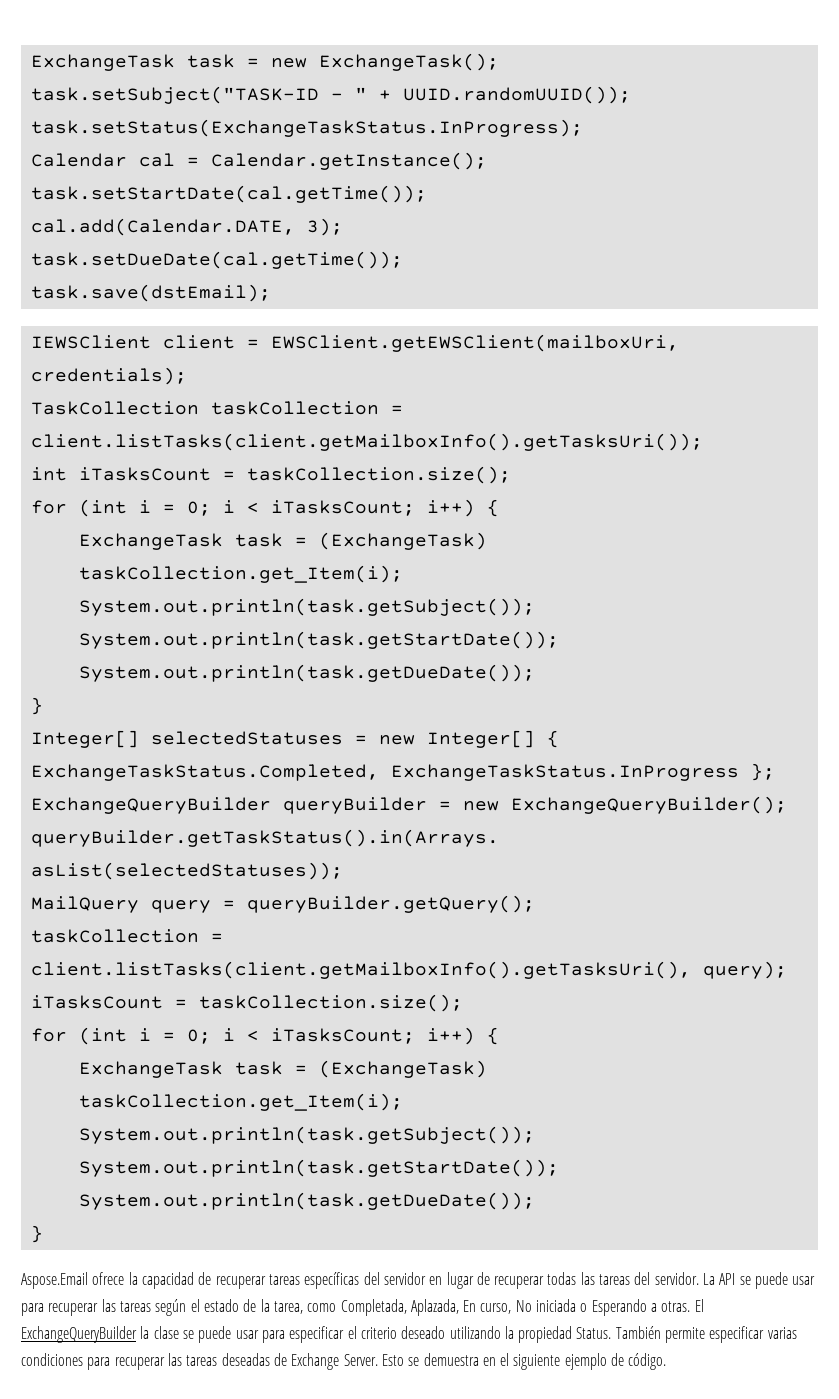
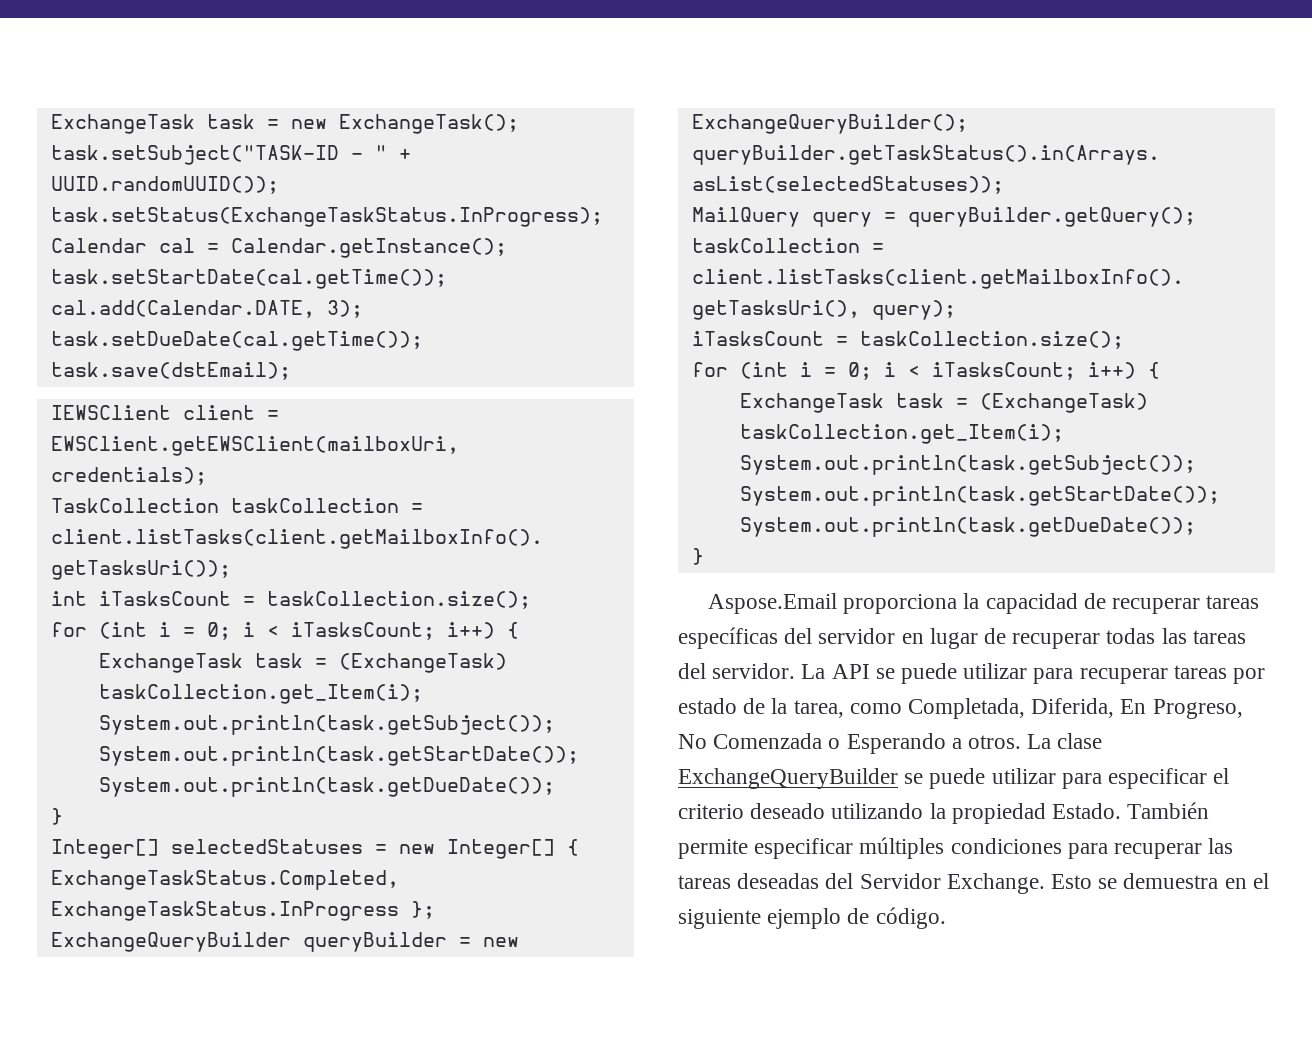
[92,1272,125,1285] ofrece -> [843,594,958,614] proporciona
[792,1276,816,1285] [21,1299,200,1316] usar para recuperar las tareas según el -> [963,663,1266,684] utilizar para recuperar tareas por
[410,1299,704,1316] [21,1326,259,1343] Aplazada, En curso, No iniciada o Esperando a otras. El ExchangeQueryBuilder la clase se puede usar -> [1031,698,1243,719] [678,733,1103,754] [678,768,1056,789] Diferida, En Progreso, No Comenzada o Esperando a otros. La clase ExchangeQueryBuilder se puede utilizar
[576,1327,612,1339] Status. -> [1052,803,1122,819] Estado.
[767,1327,797,1339] varias -> [859,837,945,859] múltiples
[273,1353,378,1370] de Exchange Server. -> [825,873,1045,894] del Servidor Exchange.

